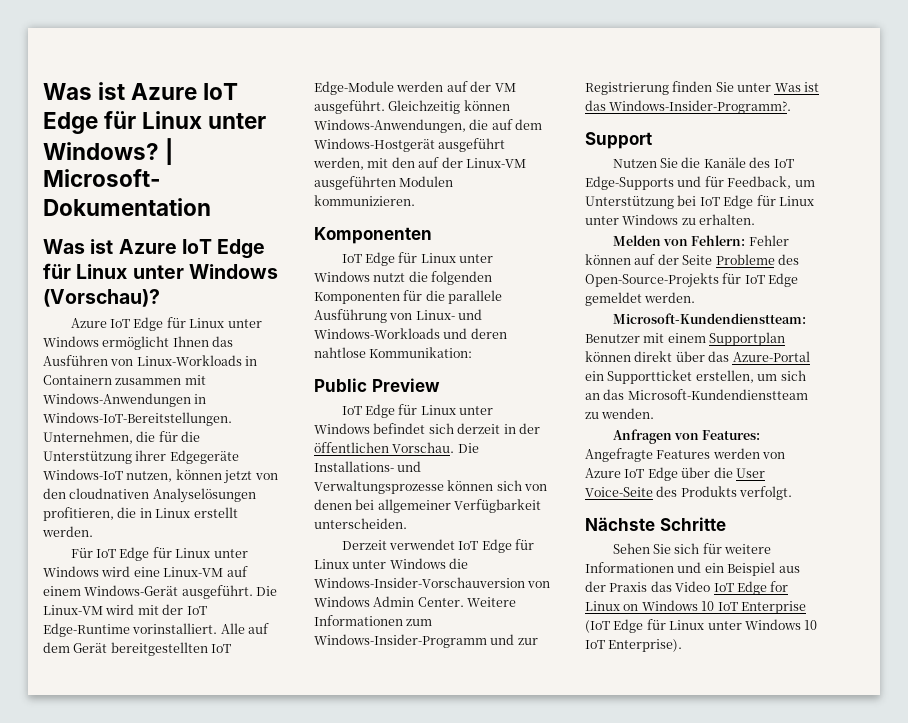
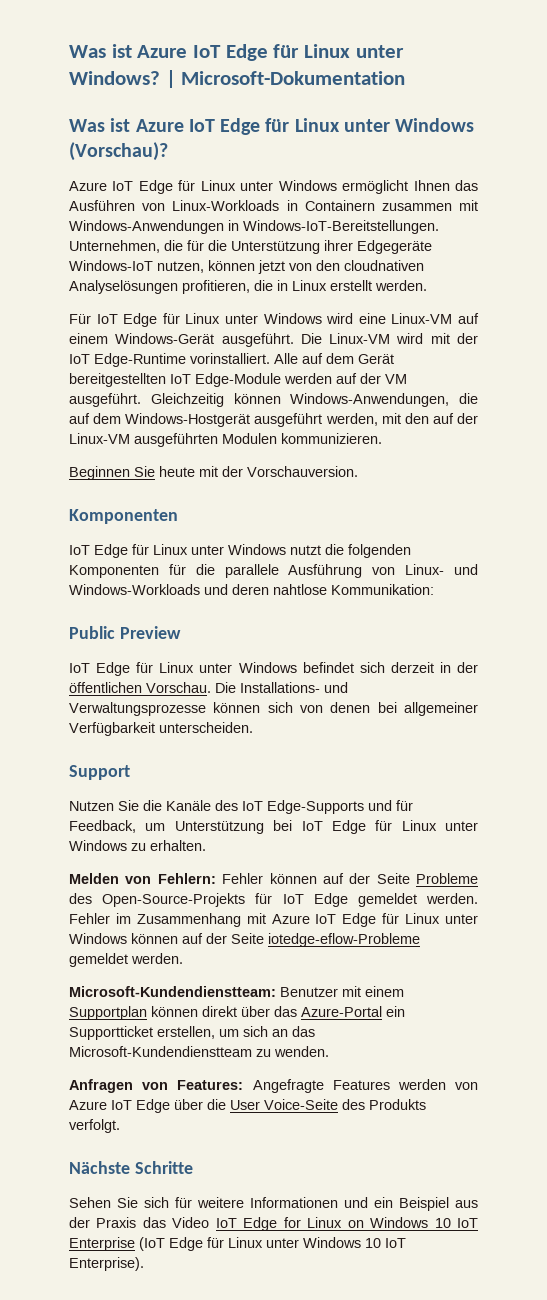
(415, 200) none -> [69,466,358,480] // Beginnen Sie heute mit der Vorschauversion.
[341,539,535,553] [314,558,469,569] [314,577,551,588] [314,596,517,607] [314,615,433,626] [314,634,538,648] [585,81,819,95] [585,100,792,114] // Derzeit verwendet IoT Edge für Linux unter Windows die Windows-Insider-Vorschauversion von Windows Admin Center. Weitere Informationen zum Windows-Insider-Programm und zur Registrierung finden Sie unter Was ist das Windows-Insider-Programm?. -> (253, 727) none
(696, 297) none -> [69,913,479,927] [69,933,420,947] [69,953,183,967] Fehler im Zusammenhang mit Azure IoT Edge für Linux unter Windows können auf der Seite iotedge-eflow-Probleme gemeldet werden.

